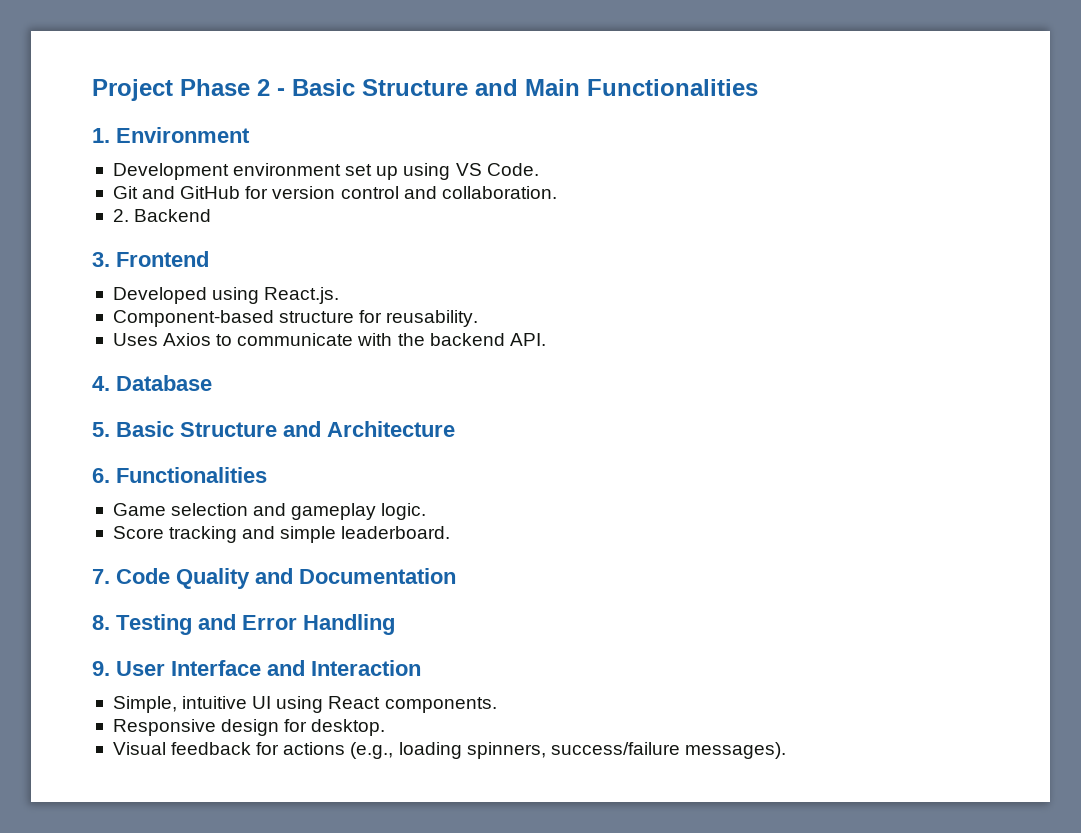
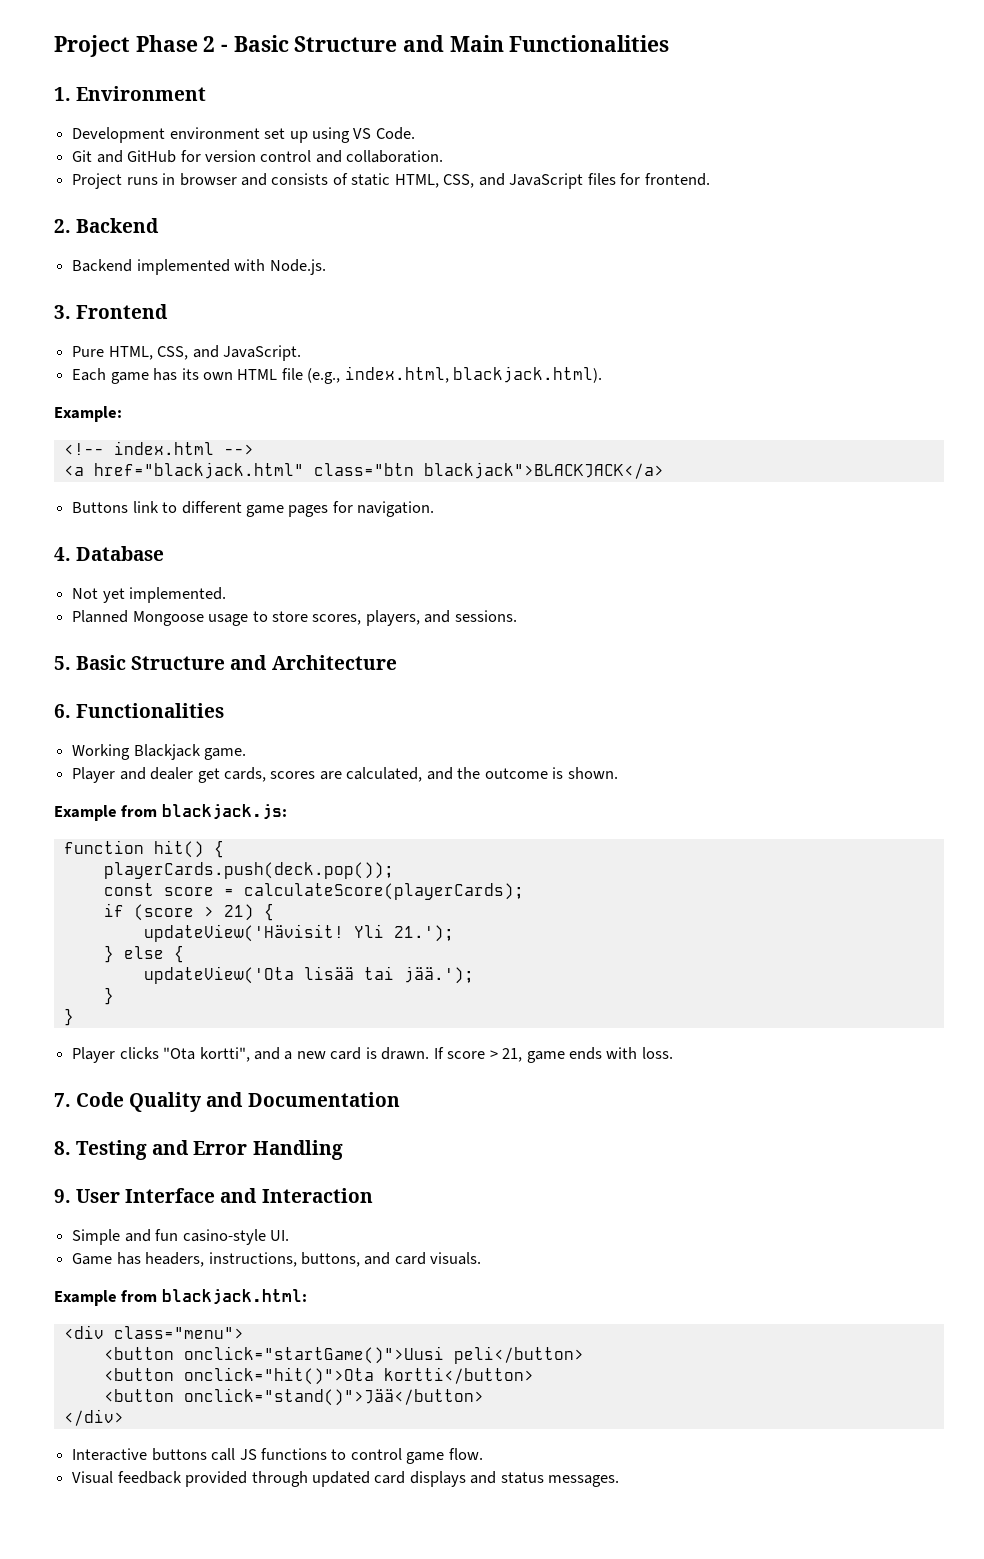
[112,209,212,222] [92,251,209,267] [112,287,340,304] [112,310,479,327] [112,333,546,346] [92,375,212,391] 2. Backend // 3. Frontend // Developed using React.js. // Component-based structure for reusability. // Uses Axios to communicate with the backend API. // 4. Database -> [72,173,710,189] [54,218,160,233] [72,259,326,275] [54,304,169,319] [72,345,301,361] [72,366,603,384] [54,406,122,422] [63,441,254,455] [63,462,664,479] [72,501,435,517] [54,546,165,561] [72,587,227,603] [72,610,517,626] Project runs in browser and consists of static HTML, CSS, and JavaScript files for frontend. // 2. Backend // Backend implemented with Node.js. // 3. Frontend // Pure HTML, CSS, and JavaScript. // Each game has its own HTML file (e.g., index.html, blackjack.html). // Example: // <!-- index.html --> // <a href="blackjack.html" class="btn blackjack">BLACKJACK</a> // Buttons link to different game pages for navigation. // 4. Database // Not yet implemented. // Planned Mongoose usage to store scores, players, and sessions.
[112,503,427,520] [112,526,451,543] Game selection and gameplay logic. // Score tracking and simple leaderboard. -> [72,744,247,760] [72,767,618,783] [54,804,287,821] [63,840,224,858] [103,862,394,879] [103,883,524,900] [103,903,274,921] [143,924,454,942] [103,945,184,963] [143,966,474,984] [103,987,114,1005] [63,1008,74,1026] [72,1047,673,1063] Working Blackjack game. // Player and dealer get cards, scores are calculated, and the outcome is shown. // Example from blackjack.js: // function hit() { // playerCards.push(deck.pop()); // const score = calculateScore(playerCards); // if (score > 21) { // updateView('Hävisit! Yli 21.'); // } else { // updateView('Ota lisää tai jää.'); // } // } // Player clicks "Ota kortti", and a new card is drawn. If score > 21, game ends with loss.
[112,696,497,713] [112,719,386,736] [112,742,786,759] Simple, intuitive UI using React components. // Responsive design for desktop. // Visual feedback for actions (e.g., loading spinners, success/failure messages). -> [72,1229,289,1245] [72,1252,482,1267] [54,1289,307,1306] [63,1325,244,1339] [103,1346,584,1364] [103,1367,534,1385] [103,1388,484,1406] [63,1409,124,1426] [72,1448,483,1464] [72,1471,620,1487] Simple and fun casino-style UI. // Game has headers, instructions, buttons, and card visuals. // Example from blackjack.html: // <div class="menu"> // <button onclick="startGame()">Uusi peli</button> // <button onclick="hit()">Ota kortti</button> // <button onclick="stand()">Jää</button> // </div> // Interactive buttons call JS functions to control game flow. // Visual feedback provided through updated card displays and status messages.

